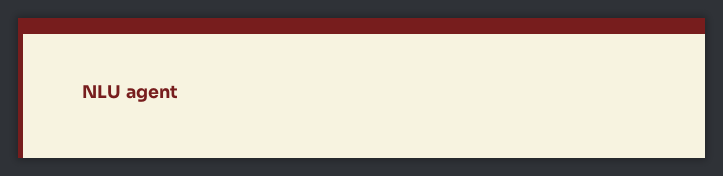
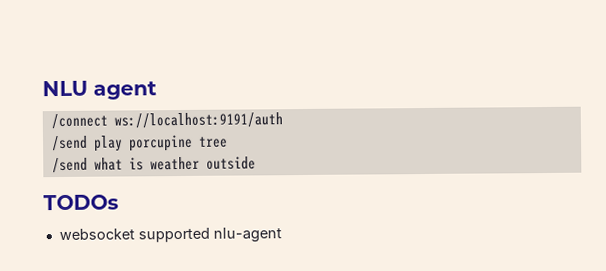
(178, 93) none -> [50,112,283,130] [50,134,228,152] [51,156,256,174] [43,194,119,211] [58,227,282,243] // /connect ws://localhost:9191/auth // /send play porcupine tree // /send what is weather outside // TODOs // websocket supported nlu-agent

